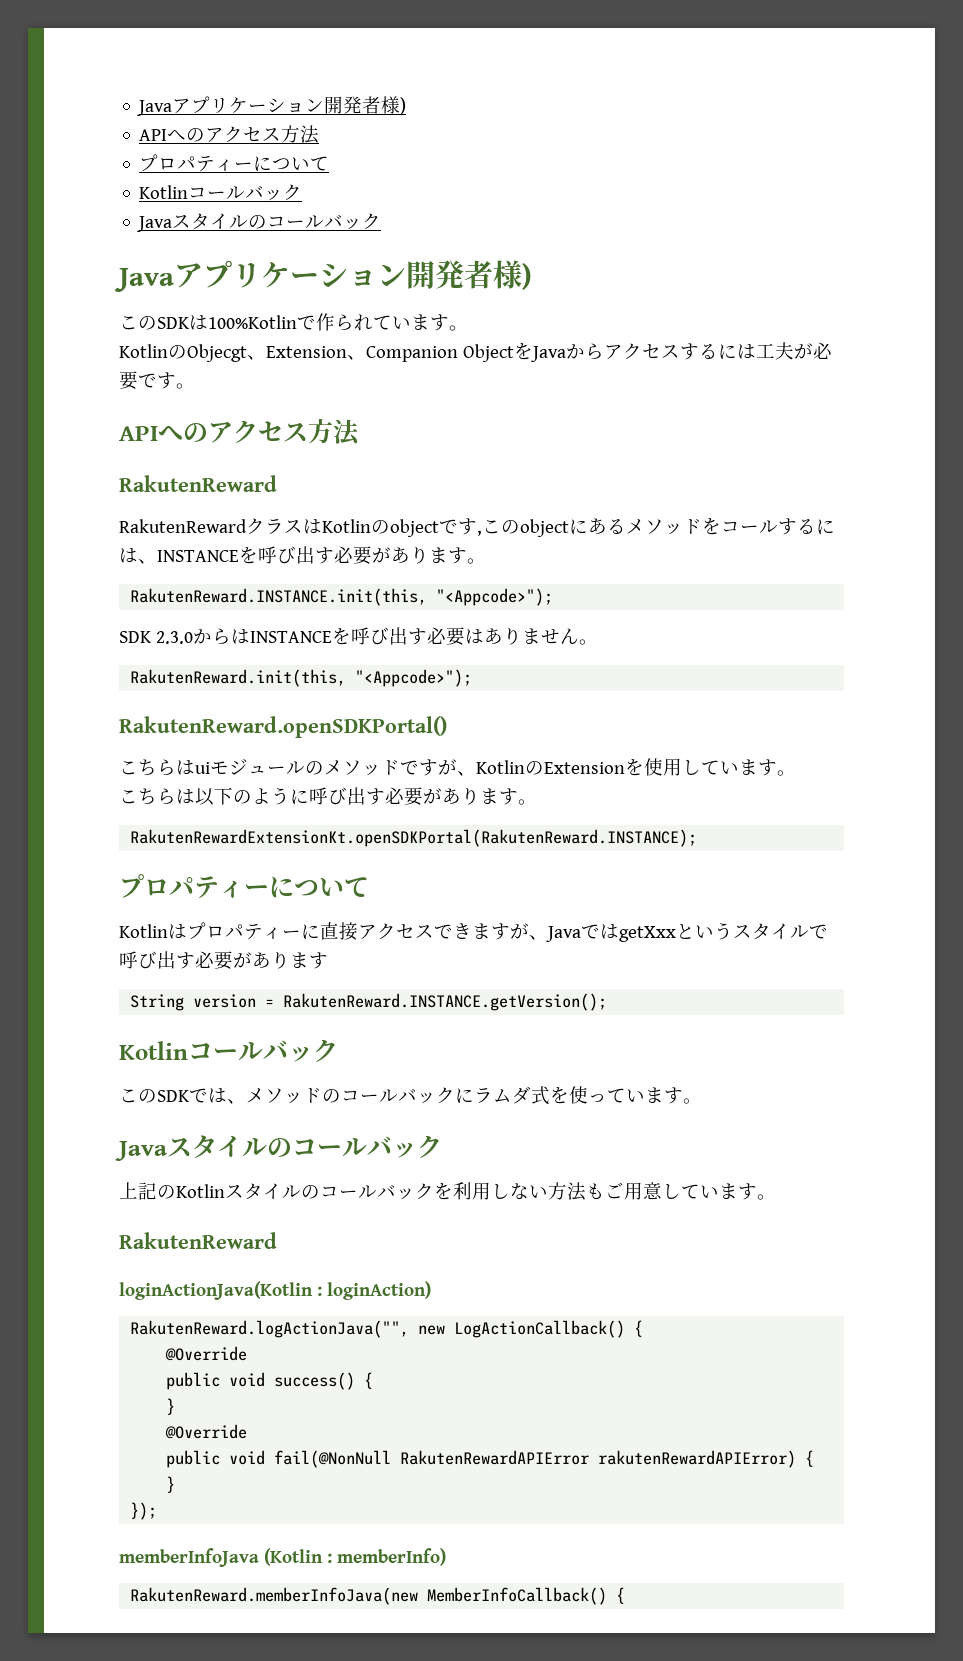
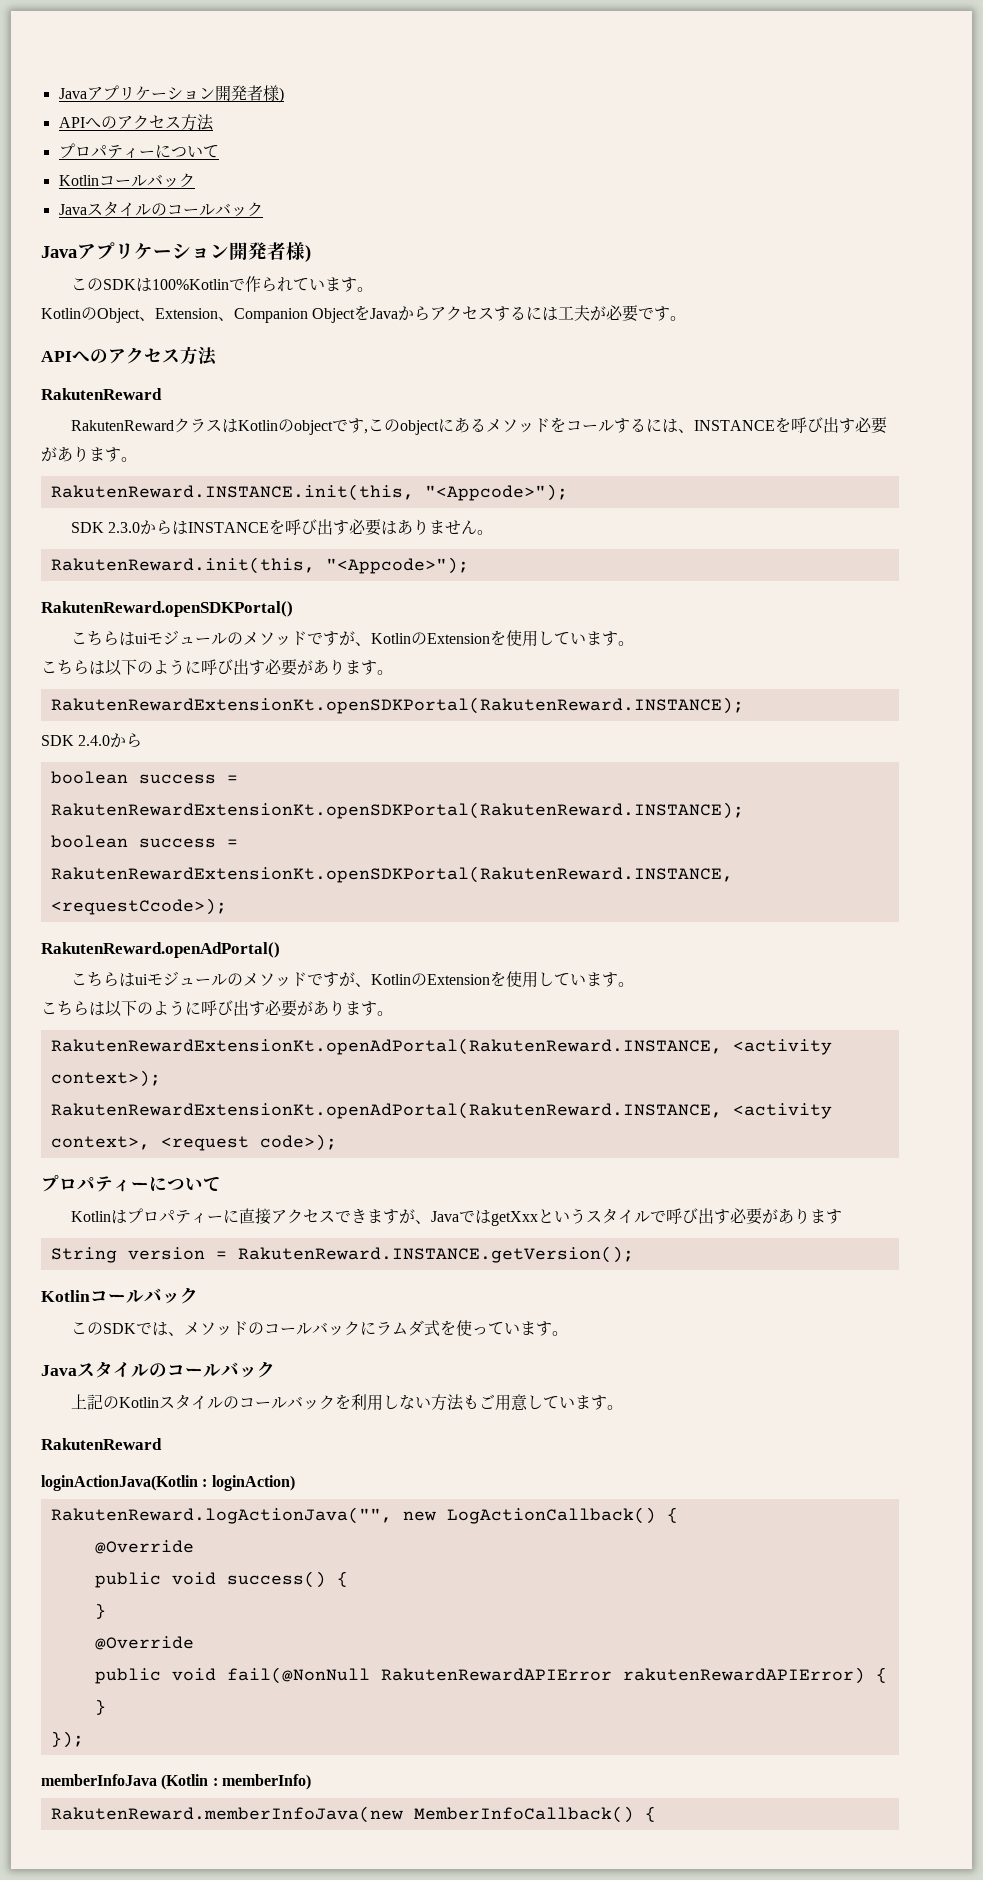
[187,344,247,362] Objecgt -> [97,308,140,323] Object
(698, 838) none -> [41,733,143,748] [50,771,238,784] [50,802,744,819] [50,835,238,848] [50,866,733,883] [50,898,227,915] [41,942,280,958] [70,971,634,988] [41,1000,393,1017] [50,1038,832,1055] [50,1070,161,1087] [50,1102,832,1119] [50,1134,337,1151] // SDK 2.4.0から // boolean success = RakutenRewardExtensionKt.openSDKPortal(RakutenReward.INSTANCE); // boolean success = RakutenRewardExtensionKt.openSDKPortal(RakutenReward.INSTANCE, <requestCcode>); // RakutenReward.openAdPortal() // こちらはuiモジュールのメソッドですが、KotlinのExtensionを使用しています。 // こちらは以下のように呼び出す必要があります。 // RakutenRewardExtensionKt.openAdPortal(RakutenReward.INSTANCE, <activity context>); // RakutenRewardExtensionKt.openAdPortal(RakutenReward.INSTANCE, <activity context>, <request code>);

